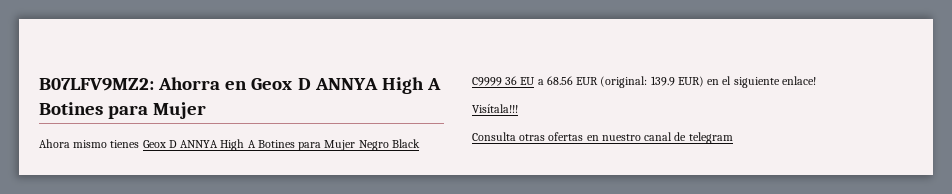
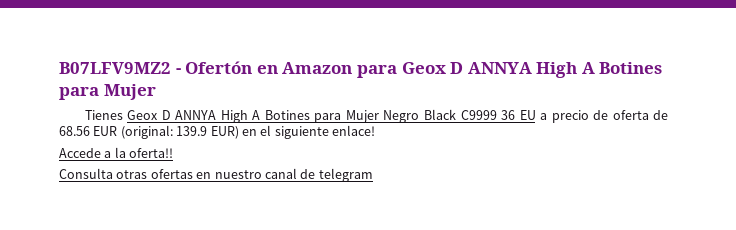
[39,77,248,91] B07LFV9MZ2: Ahorra en -> [59,61,397,78] B07LFV9MZ2 - Ofertón en Amazon para
[39,139,140,148] Ahora mismo tienes -> [84,110,123,120] Tienes
(544, 82) none -> [551,110,668,123] precio de oferta de
[472,104,518,113] Visítala!!! -> [59,147,174,158] Accede a la oferta!!

